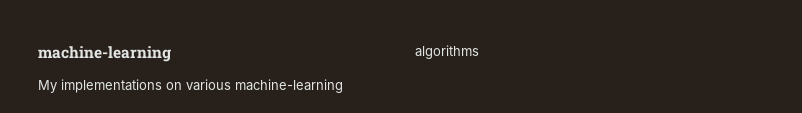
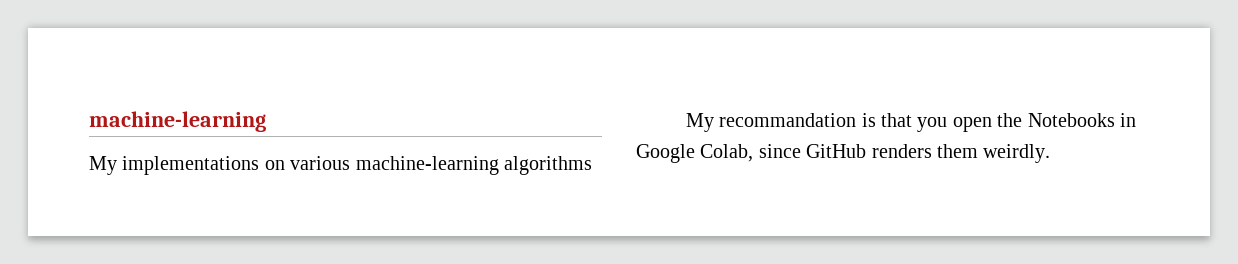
(479, 52) none -> [685,113,1137,132] [636,144,1051,163] // My recommandation is that you open the Notebooks in Google Colab, since GitHub renders them weirdly.

